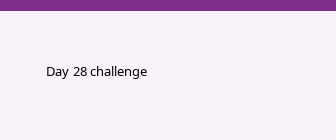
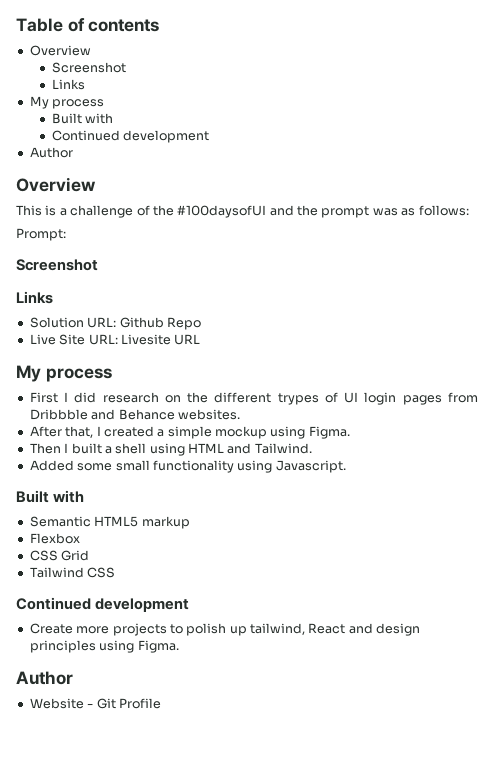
[46,66,148,79] Day 28 challenge -> [16,18,160,32] [29,45,91,56] [51,62,126,73] [51,79,85,90] [29,96,105,109] [51,113,114,124] [51,130,210,143] [29,147,73,158] [16,177,96,192] [16,205,469,218] [16,228,66,241] [16,259,98,271] [16,291,53,304] [29,317,201,330] [29,334,201,345] [16,365,112,382] [29,392,478,405] [29,409,240,420] [29,426,350,439] [29,443,312,456] [29,460,346,473] [16,490,85,503] [29,516,190,529] [29,533,80,544] [29,550,90,561] [29,567,116,578] [16,597,190,612] [29,623,421,636] [29,640,179,653] [16,671,73,685] [29,698,161,709] Table of contents // Overview // Screenshot // Links // My process // Built with // Continued development // Author // Overview // This is a challenge of the #100daysofUI and the prompt was as follows: // Prompt: // Screenshot // Links // Solution URL: Github Repo // Live Site URL: Livesite URL // My process // First I did research on the different trypes of UI login pages from Dribbble and Behance websites. // After that, I created a simple mockup using Figma. // Then I built a shell using HTML and Tailwind. // Added some small functionality using Javascript. // Built with // Semantic HTML5 markup // Flexbox // CSS Grid // Tailwind CSS // Continued development // Create more projects to polish up tailwind, React and design principles using Figma. // Author // Website - Git Profile

